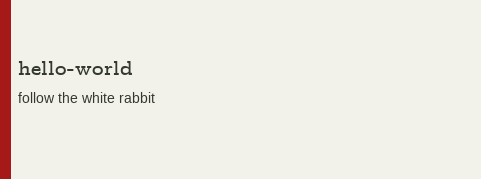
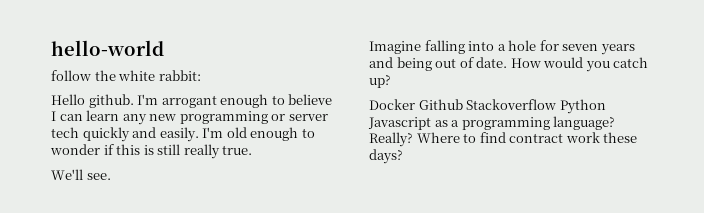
[119,92,155,103] rabbit -> [158,70,201,81] [51,94,333,108] [51,110,328,125] [51,127,315,142] [50,144,253,159] [51,169,111,180] [369,40,635,55] [369,57,649,72] [369,75,391,88] [369,99,606,114] [368,116,616,130] [369,132,638,147] [369,149,403,164] rabbit: // Hello github. I'm arrogant enough to believe I can learn any new programming or server tech quickly and easily. I'm old enough to wonder if this is still really true. // We'll see. // Imagine falling into a hole for seven years and being out of date. How would you catch up? // Docker Github Stackoverflow Python Javascript as a programming language? Really? Where to find contract work these days?

